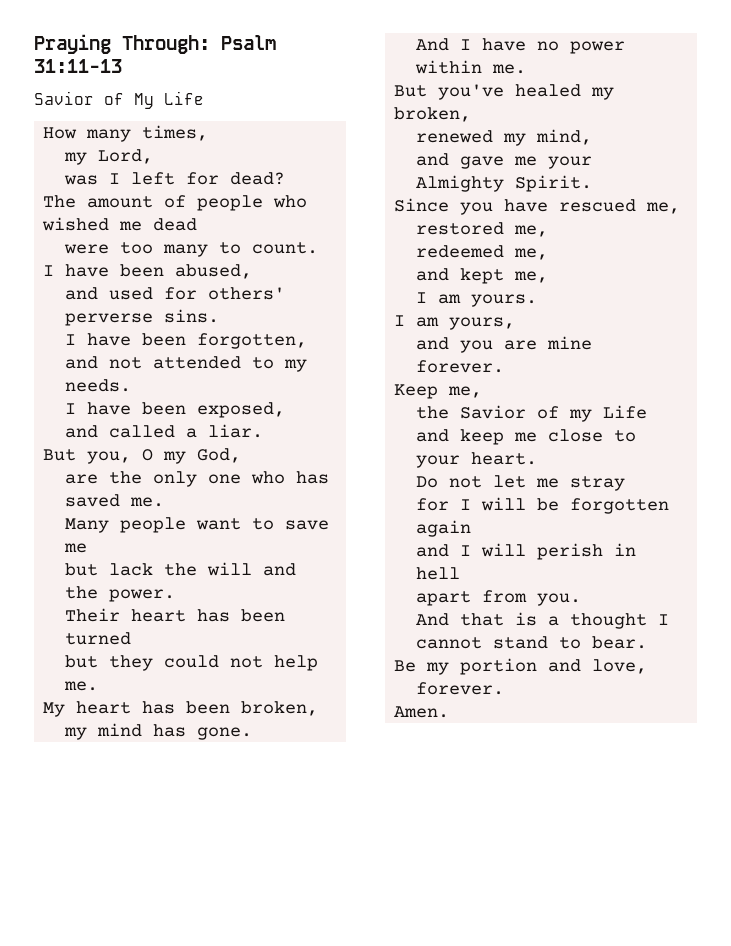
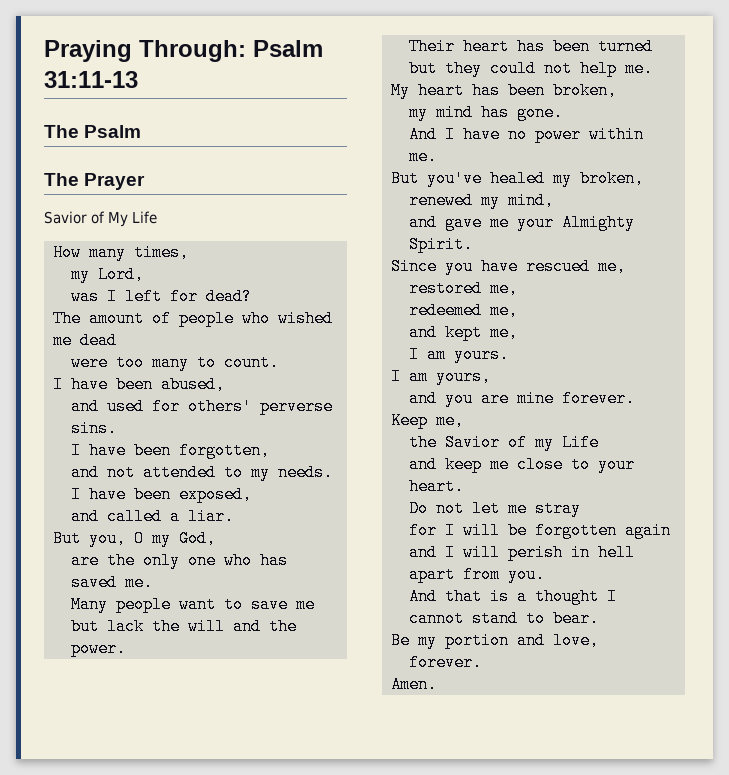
(122, 66) none -> [44,125,142,138] [44,173,146,190] // The Psalm // The Prayer

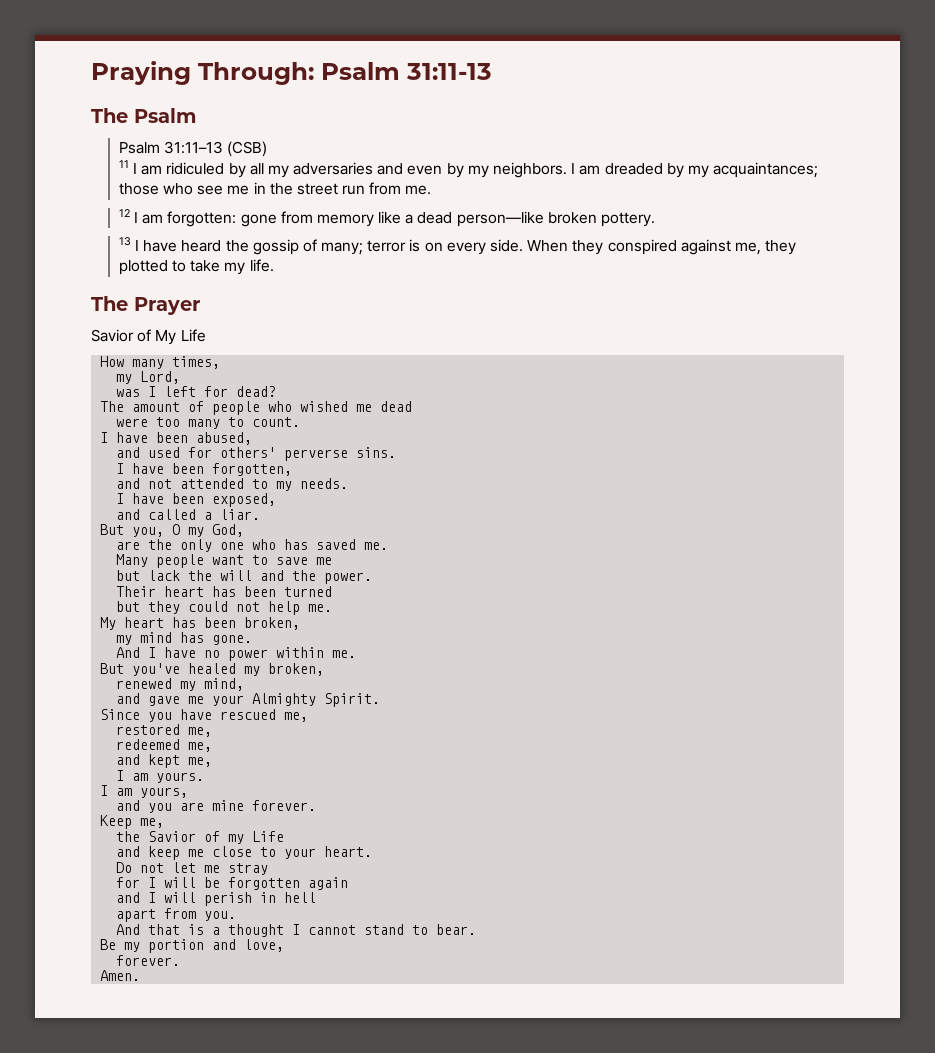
(142, 131) none -> [118,141,268,157] [118,160,819,178] [118,182,432,195] [118,209,656,227] [118,237,797,255] [118,259,274,275] // Psalm 31:11–13 (CSB) // 11 I am ridiculed by all my adversaries and even by my neighbors. I am dreaded by my acquaintances; those who see me in the street run from me. // 12 I am forgotten: gone from memory like a dead person—like broken pottery. // 13 I have heard the gossip of many; terror is on every side. When they conspired against me, they plotted to take my life.

